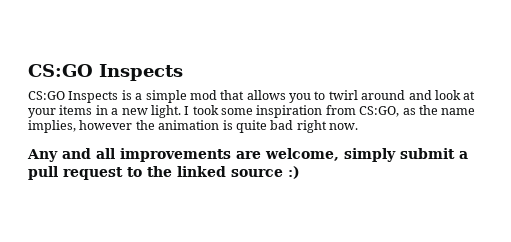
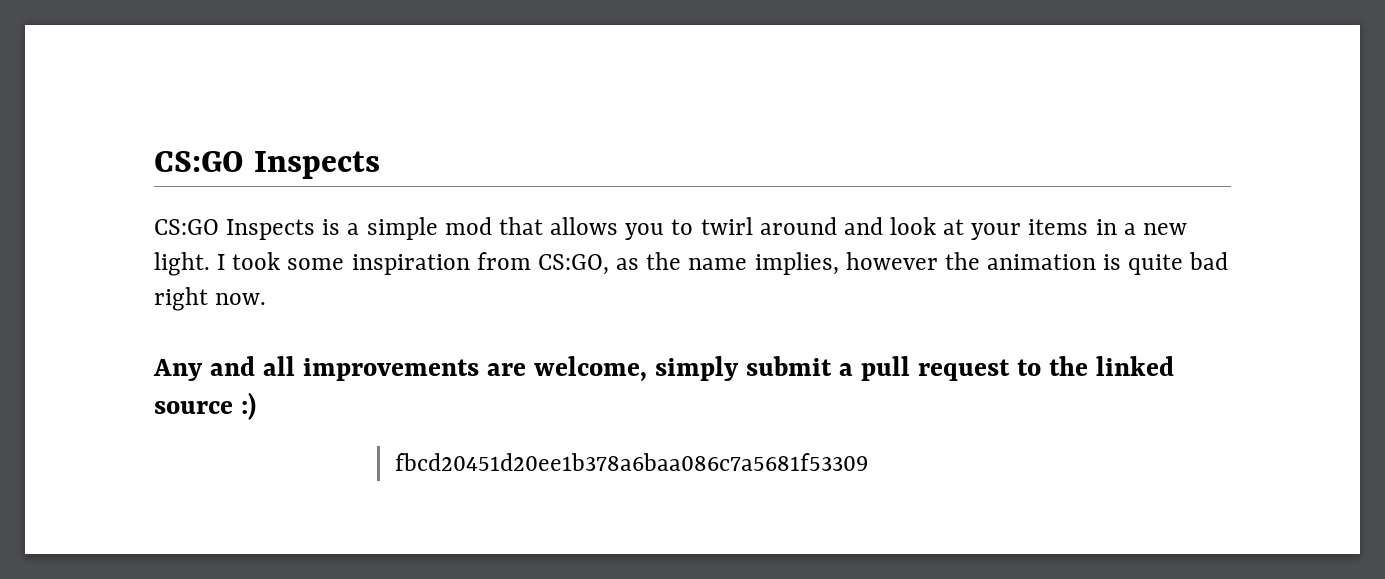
(300, 172) none -> [395,453,869,471] // fbcd20451d20ee1b378a6baa086c7a5681f53309

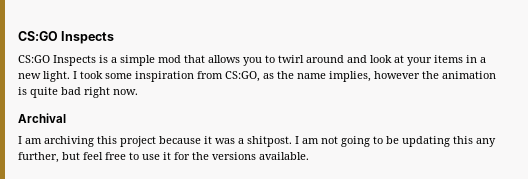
[153,356,1174,382] [154,392,256,420] [395,453,869,471] Any and all improvements are welcome, simply submit a pull request to the linked source :) // fbcd20451d20ee1b378a6baa086c7a5681f53309 -> [18,113,66,123] [18,136,496,147] [18,152,309,163] Archival // I am archiving this project because it was a shitpost. I am not going to be updating this any further, but feel free to use it for the versions available.

